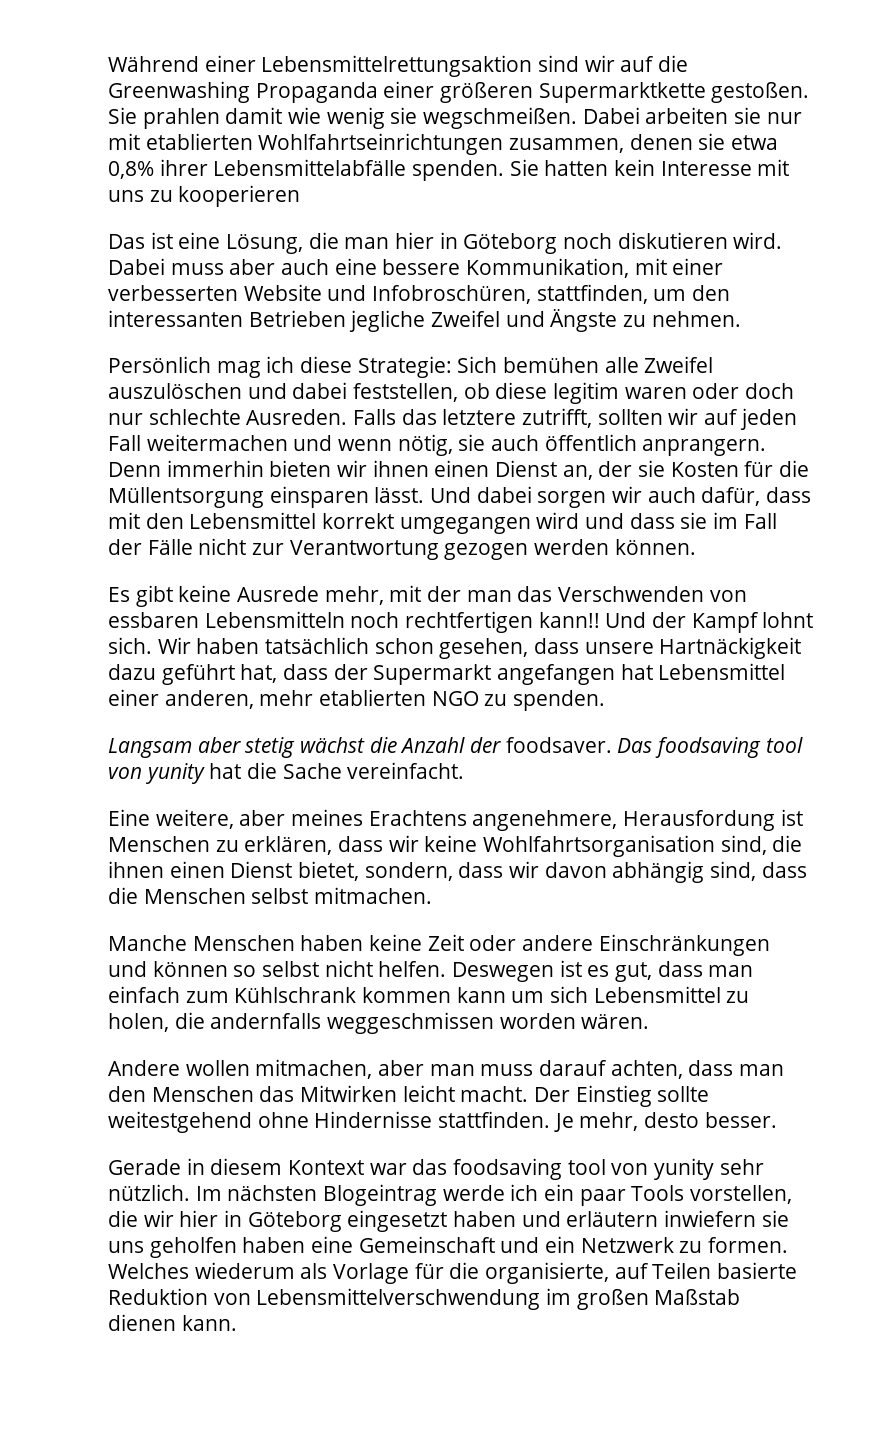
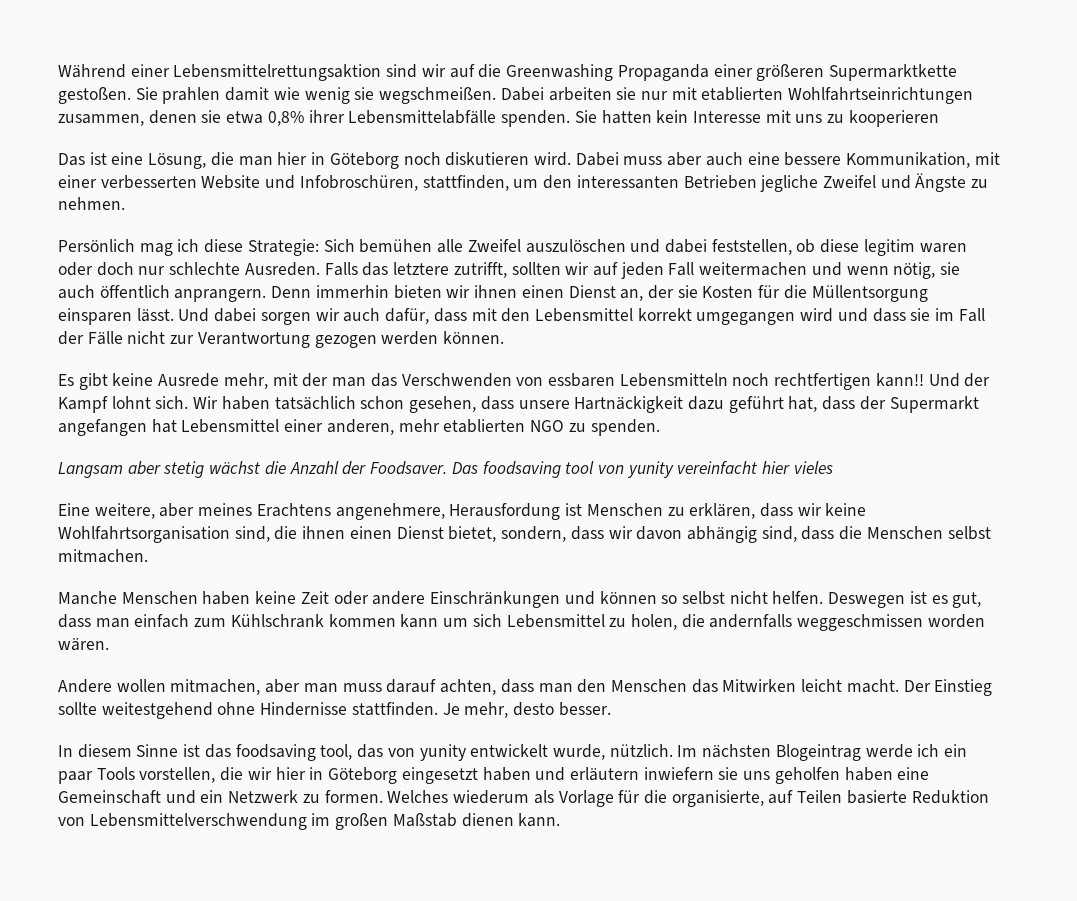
[505,737,612,753] foodsaver. -> [370,461,448,475] Foodsaver.
[209,762,465,779] hat die Sache vereinfacht. -> [677,461,833,474] vereinfacht hier vieles
[108,1158,764,1180] Gerade in diesem Kontext war das foodsaving tool von yunity sehr -> [58,744,605,761] In diesem Sinne ist das foodsaving tool, das von yunity entwickelt wurde,

